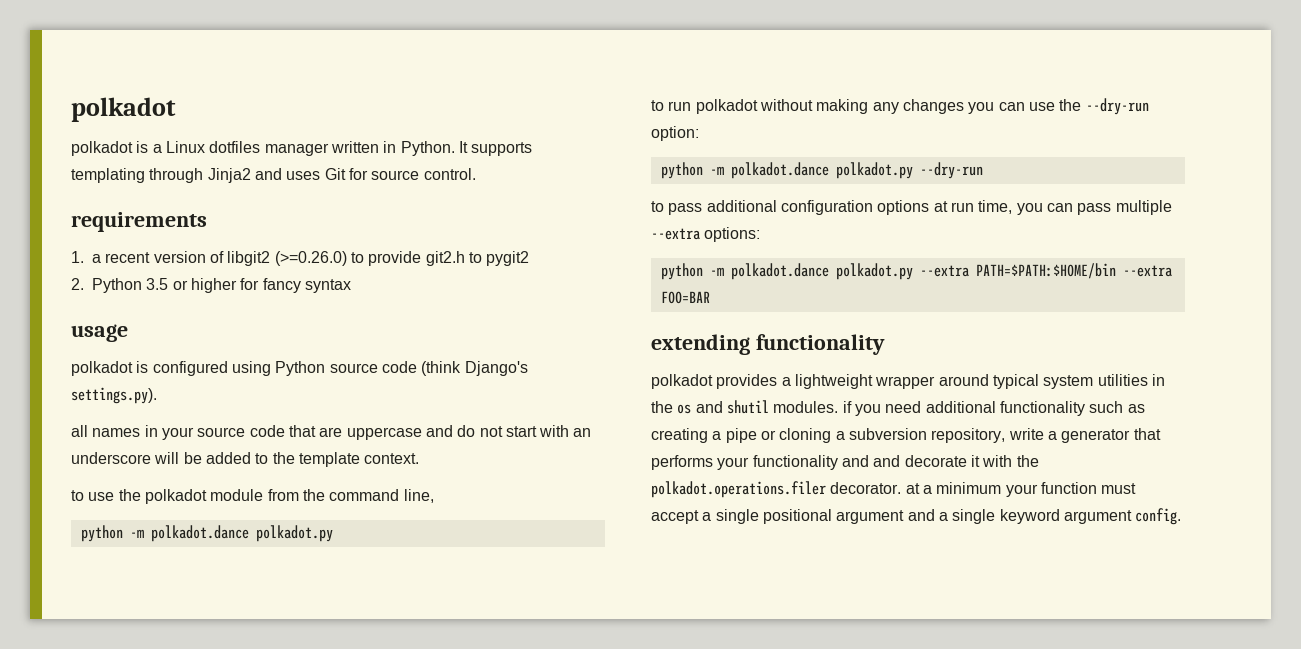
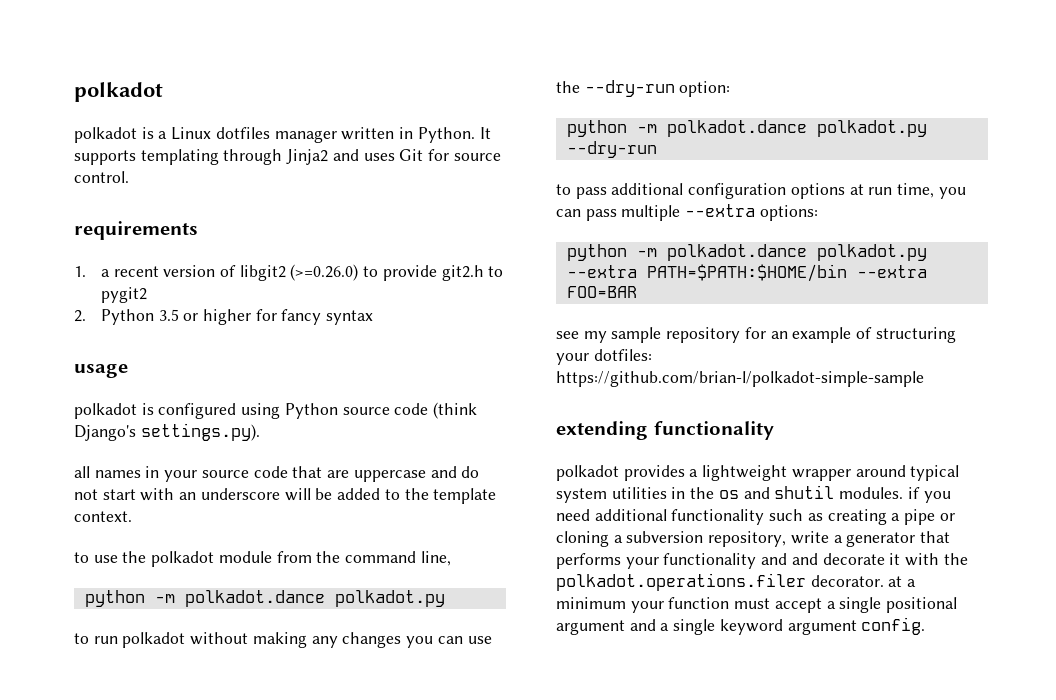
(710, 297) none -> [556,327,956,343] [556,349,652,365] [556,371,924,387] // see my sample repository for an example of structuring your dotfiles: https://github.com/brian-l/polkadot-simple-sample

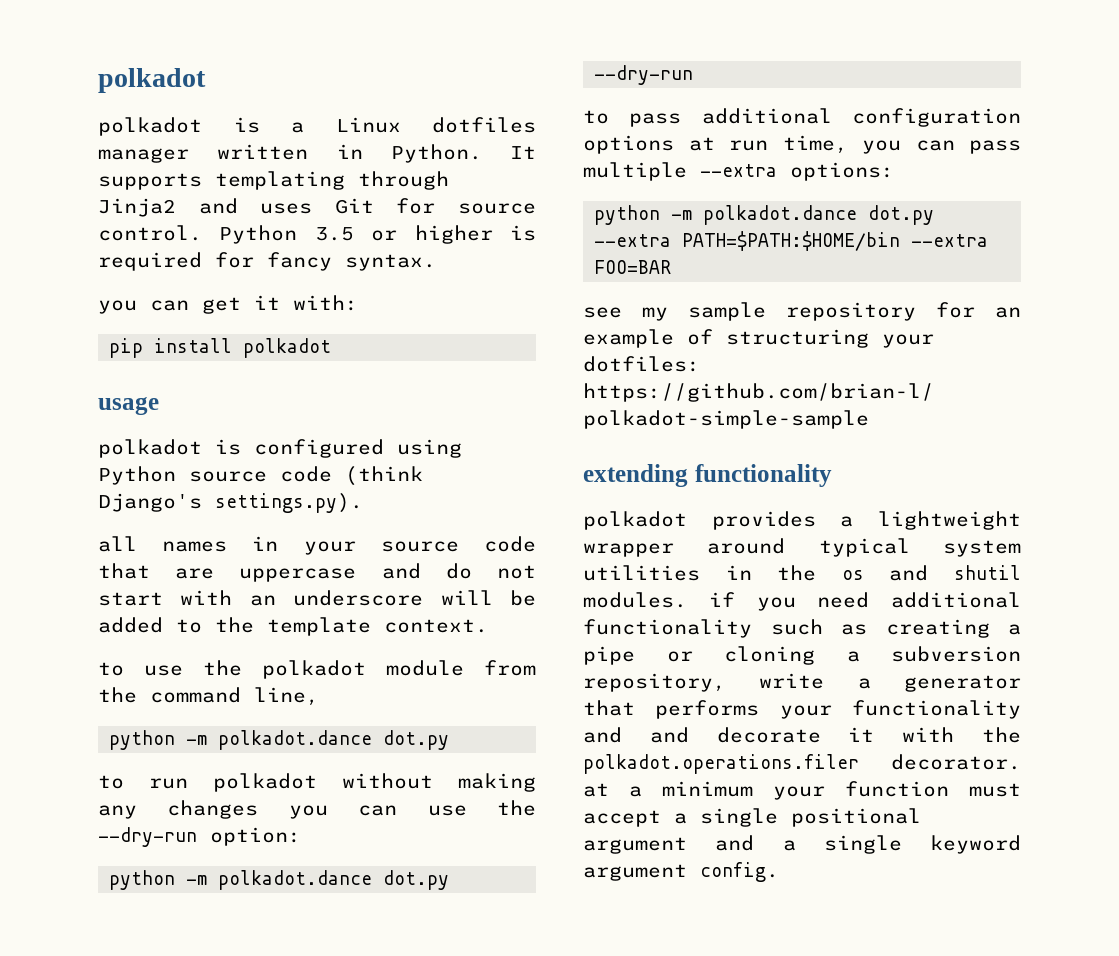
[74,221,198,240] [74,264,504,281] [100,287,147,303] [74,309,374,325] // requirements // 1. a recent version of libgit2 (>=0.26.0) to provide git2.h to pygit2 // 2. Python 3.5 or higher for fancy syntax -> [219,225,536,244] [98,252,436,271] [98,295,358,314] [109,338,332,358] Python 3.5 or higher is required for fancy syntax. // you can get it with: // pip install polkadot
[334,590,445,607] polkadot.py -> [383,730,450,750] dot.py
[816,120,927,137] polkadot.py -> [383,870,450,890] dot.py
[816,244,927,261] polkadot.py -> [868,205,935,225] dot.py

